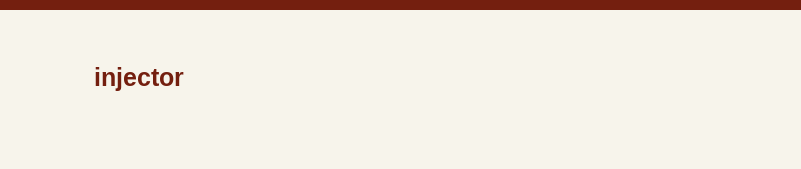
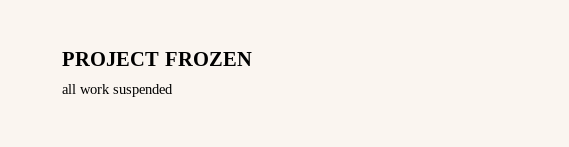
[94,67,184,91] injector -> [62,52,252,66] [62,84,173,97] PROJECT FROZEN // all work suspended

